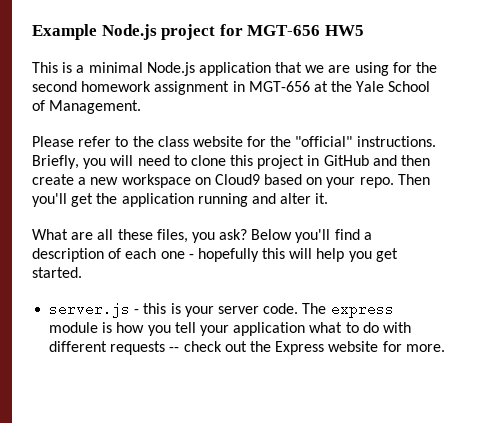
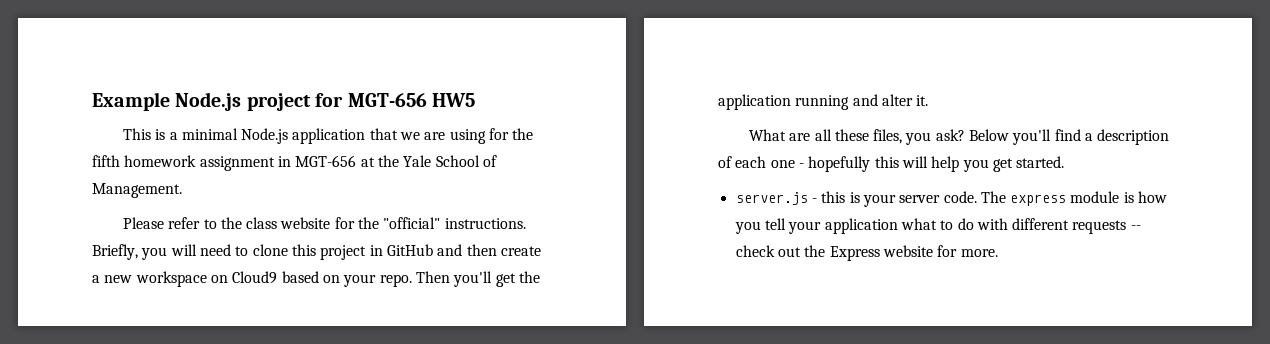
[32,81,77,92] second -> [92,155,120,167] fifth

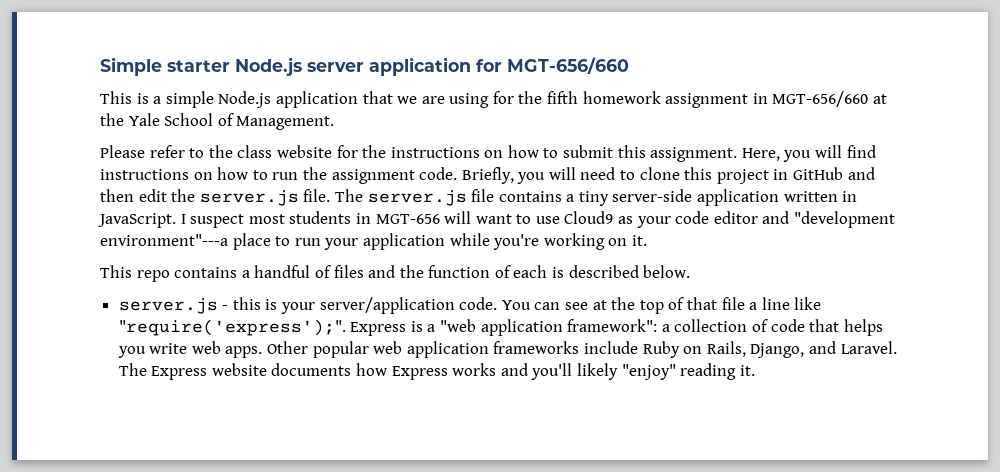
[92,92,475,111] Example Node.js project for MGT-656 HW5 -> [100,57,629,76] Simple starter Node.js server application for MGT-656/660
[181,128,238,140] minimal -> [165,91,214,108] simple
[295,155,357,167] MGT-656 -> [772,91,869,107] MGT-656/660
[383,217,526,229] "official" instructions. -> [390,145,876,162] [100,167,458,184] instructions on how to submit this assignment. Here, you will find instructions on how to run the assignment code.
[500,246,541,256] [92,271,540,287] [718,94,929,110] [748,129,1170,145] [718,156,1065,172] create a new workspace on Cloud9 based on your repo. Then you'll get the application running and alter it. // What are all these files, you ask? Below you'll find a description of each one - hopefully this will help you get started. -> [138,189,858,206] [98,211,896,228] [100,233,647,250] [100,265,691,282] edit the server.js file. The server.js file contains a tiny server-side application written in JavaScript. I suspect most students in MGT-656 will want to use Cloud9 as your code editor and "development environment"---a place to run your application while you're working on it. // This repo contains a handful of files and the function of each is described below.
[899,191,1168,206] [734,218,1141,234] [735,245,998,261] server code. The express module is how you tell your application what to do with different requests -- check out the Express website for more. -> [319,297,822,314] [118,319,883,336] [117,341,897,358] [118,363,755,380] server/application code. You can see at the top of that file a line like "require('express');". Express is a "web application framework": a collection of code that helps you write web apps. Other popular web application frameworks include Ruby on Rails, Django, and Laravel. The Express website documents how Express works and you'll likely "enjoy" reading it.

